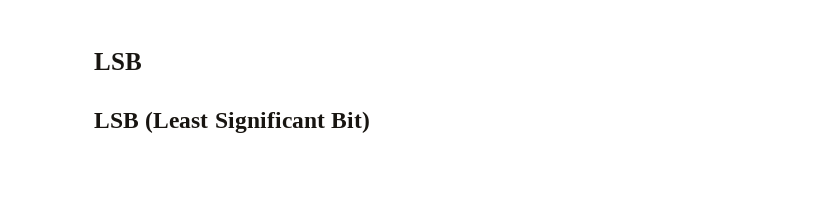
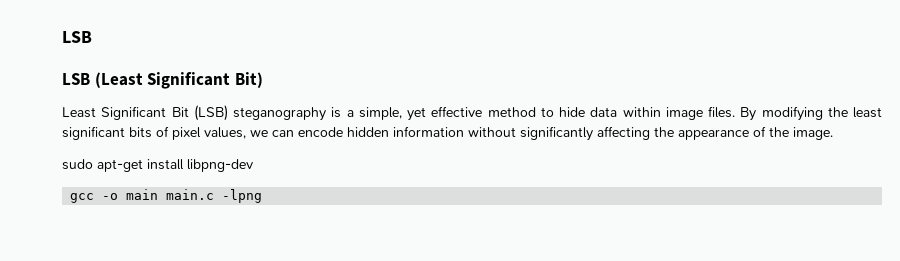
(371, 122) none -> [62,105,882,121] [62,126,833,141] [62,159,253,172] [70,189,263,203] // Least Significant Bit (LSB) steganography is a simple, yet effective method to hide data within image files. By modifying the least significant bits of pixel values, we can encode hidden information without significantly affecting the appearance of the image. // sudo apt-get install libpng-dev // gcc -o main main.c -lpng

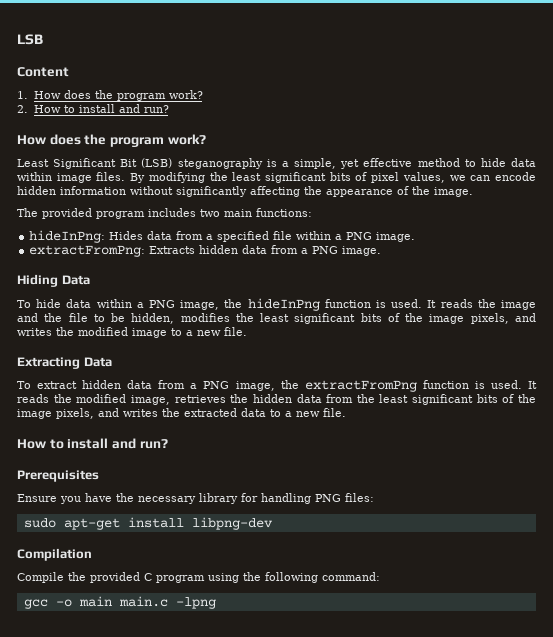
[62,72,263,89] LSB (Least Significant Bit) -> [17,67,69,77] [17,90,203,101] [17,104,169,113] [17,134,206,147] Content // 1. How does the program work? // 2. How to install and run? // How does the program work?
[62,159,253,172] sudo apt-get install libpng-dev -> [17,208,312,219] [29,230,416,243] [29,245,382,257] [17,274,90,287] [17,298,536,311] [17,313,536,324] [17,327,247,338] [17,357,112,369] [17,380,537,392] [17,394,537,405] [17,408,346,419] [17,438,168,449] [17,470,99,482] [17,493,374,504] [23,517,273,530] [17,548,92,561] [17,572,380,583] The provided program includes two main functions: // hideInPng: Hides data from a specified file within a PNG image. // extractFromPng: Extracts hidden data from a PNG image. // Hiding Data // To hide data within a PNG image, the hideInPng function is used. It reads the image and the file to be hidden, modifies the least significant bits of the image pixels, and writes the modified image to a new file. // Extracting Data // To extract hidden data from a PNG image, the extractFromPng function is used. It reads the modified image, retrieves the hidden data from the least significant bits of the image pixels, and writes the extracted data to a new file. // How to install and run? // Prerequisites // Ensure you have the necessary library for handling PNG files: // sudo apt-get install libpng-dev // Compilation // Compile the provided C program using the following command:

